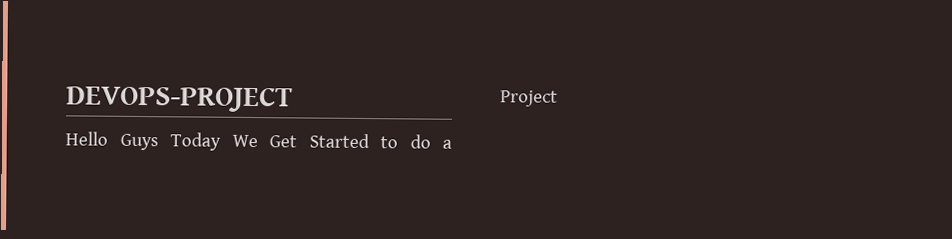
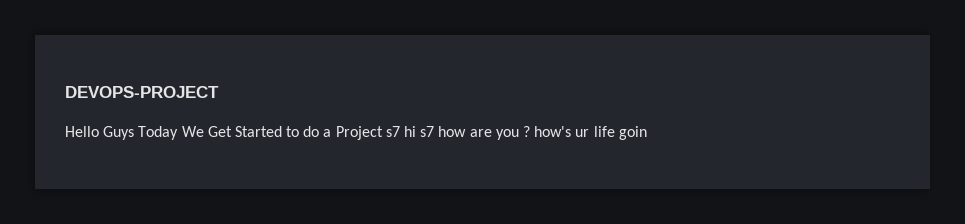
(558, 98) none -> [385,126,647,140] s7 hi s7 how are you ? how's ur life goin

